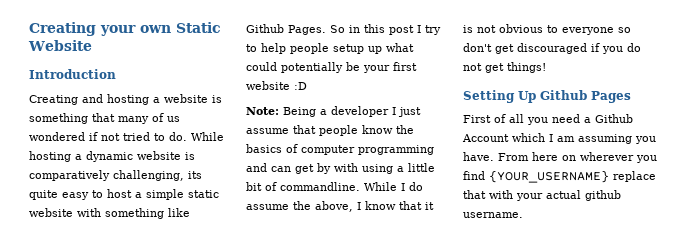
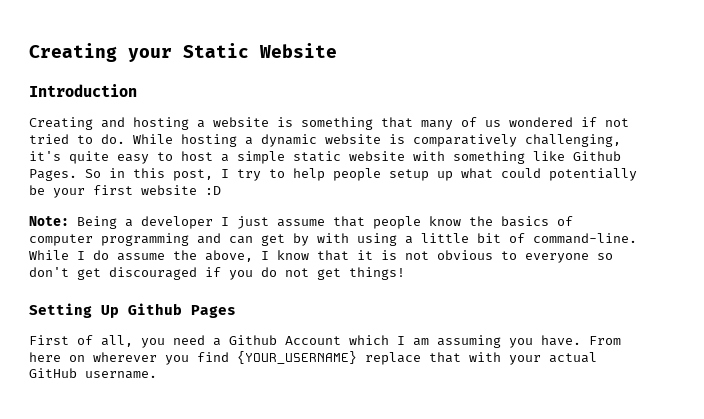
[140,25,171,33] own -> (172, 55) none
[188,171,202,179] its -> [29,151,61,161] it's
[389,25,414,35] post -> [173,169,213,181] post,
[280,182,360,191] commandline. -> [533,233,637,244] command-line.
[509,114,524,123] all -> [101,335,133,347] all,
[585,190,621,201] github -> [29,368,77,378] GitHub

